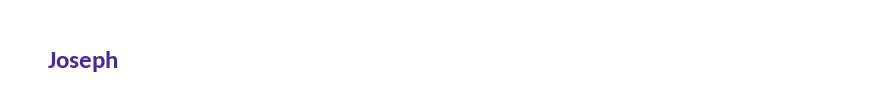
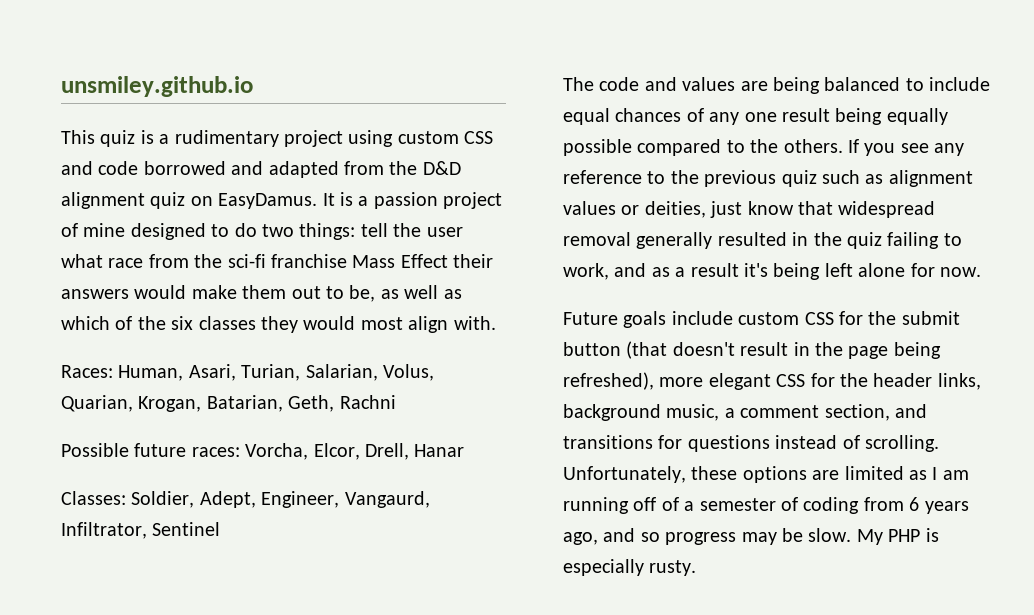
[48,51,118,72] Joseph -> [61,76,253,97] [61,130,494,147] [61,161,461,178] [61,192,503,209] [61,223,463,240] [61,254,494,268] [61,285,462,302] [61,316,496,333] [61,364,434,381] [61,395,396,412] [61,443,465,460] [61,491,430,508] [61,522,221,539] [563,77,991,94] [563,108,948,125] [563,139,965,156] [563,170,973,187] [563,201,936,218] [563,232,962,249] [563,263,981,280] [563,311,960,328] [563,341,941,359] [563,372,981,390] [563,404,927,421] [563,435,939,452] [563,466,969,483] [563,497,969,514] [563,528,939,545] [563,559,697,576] unsmiley.github.io // This quiz is a rudimentary project using custom CSS and code borrowed and adapted from the D&D alignment quiz on EasyDamus. It is a passion project of mine designed to do two things: tell the user what race from the sci-fi franchise Mass Effect their answers would make them out to be, as well as which of the six classes they would most align with. // Races: Human, Asari, Turian, Salarian, Volus, Quarian, Krogan, Batarian, Geth, Rachni // Possible future races: Vorcha, Elcor, Drell, Hanar // Classes: Soldier, Adept, Engineer, Vangaurd, Infiltrator, Sentinel // The code and values are being balanced to include equal chances of any one result being equally possible compared to the others. If you see any reference to the previous quiz such as alignment values or deities, just know that widespread removal generally resulted in the quiz failing to work, and as a result it's being left alone for now. // Future goals include custom CSS for the submit button (that doesn't result in the page being refreshed), more elegant CSS for the header links, background music, a comment section, and transitions for questions instead of scrolling. Unfortunately, these options are limited as I am running off of a semester of coding from 6 years ago, and so progress may be slow. My PHP is especially rusty.

